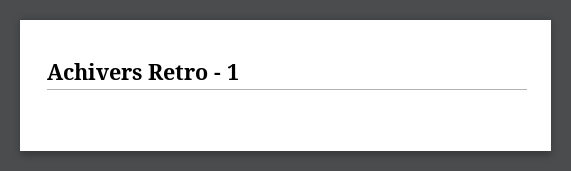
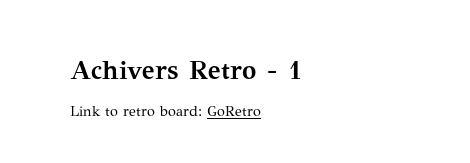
(239, 72) none -> [70,106,261,117] // Link to retro board: GoRetro

